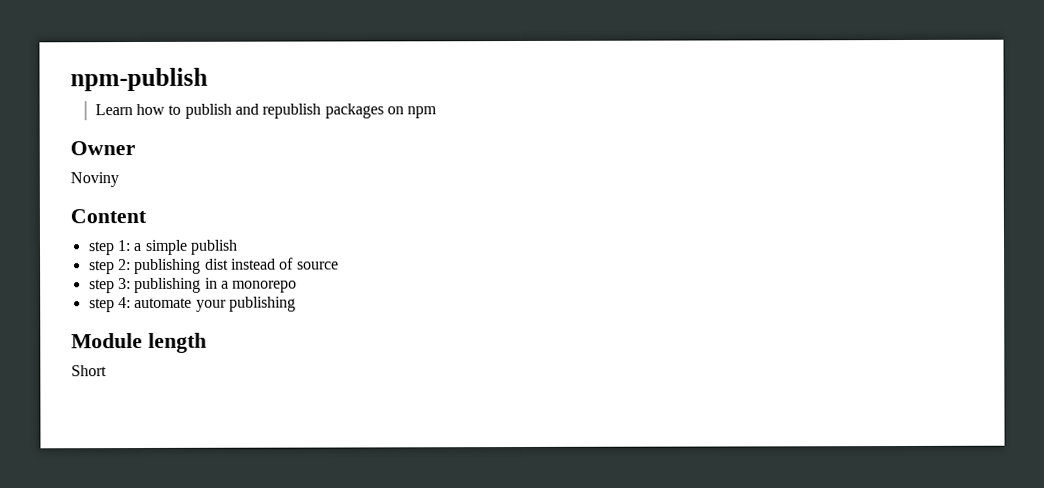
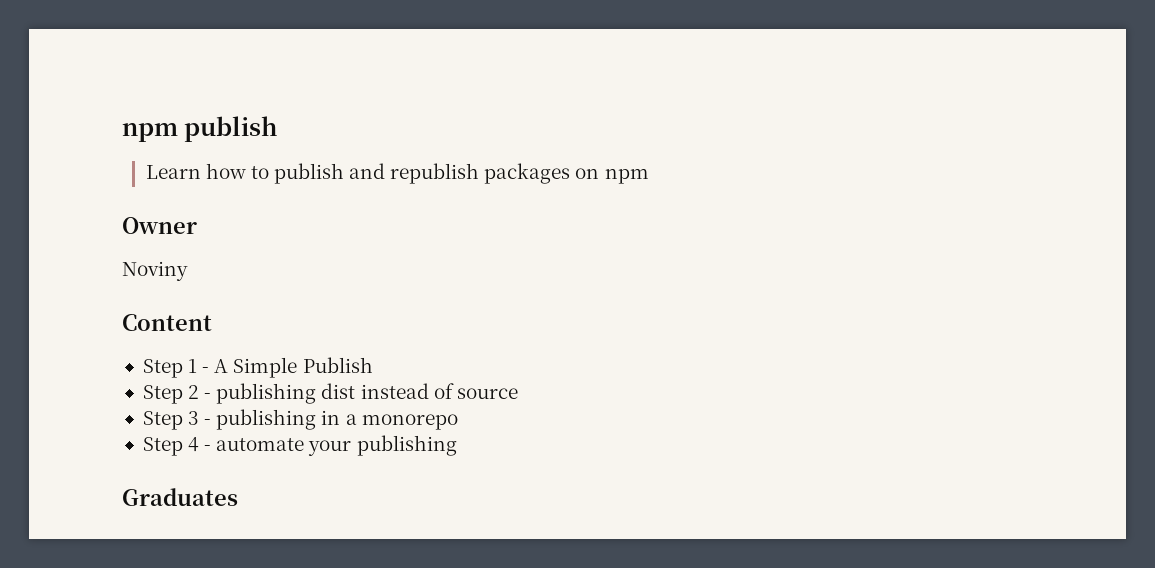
[70,67,208,92] npm-publish -> [122,116,278,142] npm publish
[87,239,238,256] [88,259,131,275] step 1: a simple publish // step 2: -> [142,357,373,378] [142,385,212,404] Step 1 - A Simple Publish // Step 2 -
[88,278,131,294] step 3: -> [142,411,212,430] Step 3 -
[88,297,131,313] step 4: -> [142,437,212,456] Step 4 -
[71,332,207,353] [71,365,107,377] Module length // Short -> [122,488,238,506] Graduates

